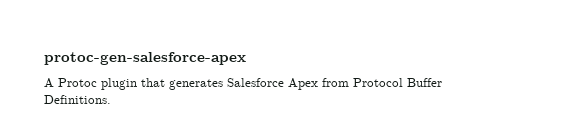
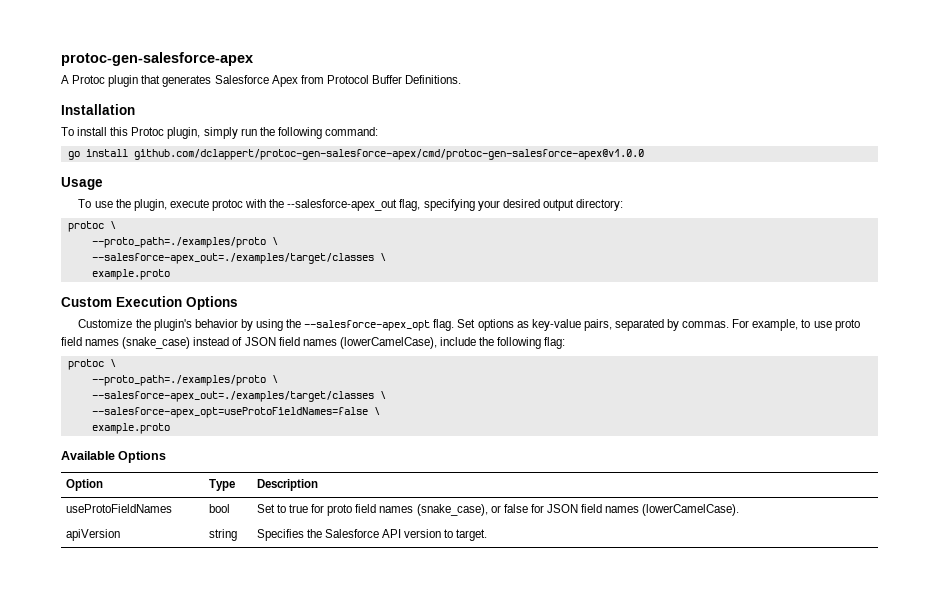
(111, 99) none -> [61,104,135,115] [61,127,378,139] [67,149,644,160] [61,177,103,190] [78,199,623,211] [67,221,116,232] [91,237,278,248] [91,253,386,264] [91,269,170,280] [61,296,238,310] [78,319,860,331] [61,337,566,349] [67,359,116,370] [91,375,278,386] [91,391,386,402] [91,407,380,418] [91,423,170,434] [61,451,167,463] [65,479,103,491] [208,479,235,491] [256,479,318,491] [65,504,172,513] [208,504,230,513] [256,504,740,516] [65,529,120,541] [208,529,237,541] [256,529,488,541] // Installation // To install this Protoc plugin, simply run the following command: // go install github.com/dclappert/protoc-gen-salesforce-apex/cmd/protoc-gen-salesforce-apex@v1.0.0 // Usage // To use the plugin, execute protoc with the --salesforce-apex_out flag, specifying your desired output directory: // protoc \ // --proto_path=./examples/proto \ // --salesforce-apex_out=./examples/target/classes \ // example.proto // Custom Execution Options // Customize the plugin's behavior by using the --salesforce-apex_opt flag. Set options as key-value pairs, separated by commas. For example, to use proto field names (snake_case) instead of JSON field names (lowerCamelCase), include the following flag: // protoc \ // --proto_path=./examples/proto \ // --salesforce-apex_out=./examples/target/classes \ // --salesforce-apex_opt=useProtoFieldNames=false \ // example.proto // Available Options // Option | Type | Description // useProtoFieldNames | bool | Set to true for proto field names (snake_case), or false for JSON field names (lowerCamelCase). // apiVersion | string | Specifies the Salesforce API version to target.

